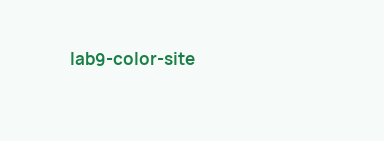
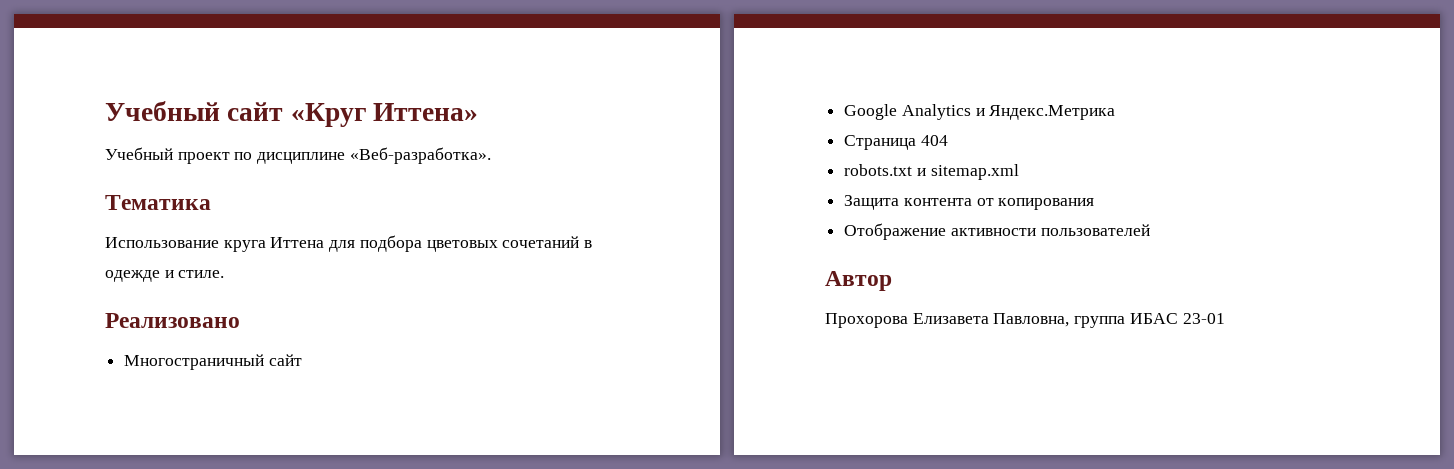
[70,52,195,66] lab9-color-site -> [105,101,479,127] [105,147,491,164] [105,195,211,210] [105,235,593,252] [105,270,225,282] [105,313,240,328] [124,354,302,370] [844,104,1116,120] [844,135,948,150] [844,164,1019,180] [844,195,1095,210] [844,223,1150,240] [825,271,892,291] [825,313,1225,328] Учебный сайт «Круг Иттена» // Учебный проект по дисциплине «Веб-разработка». // Тематика // Использование круга Иттена для подбора цветовых сочетаний в одежде и стиле. // Реализовано // Многостраничный сайт // Google Analytics и Яндекс.Метрика // Страница 404 // robots.txt и sitemap.xml // Защита контента от копирования // Отображение активности пользователей // Автор // Прохорова Елизавета Павловна, группа ИБАС 23-01

